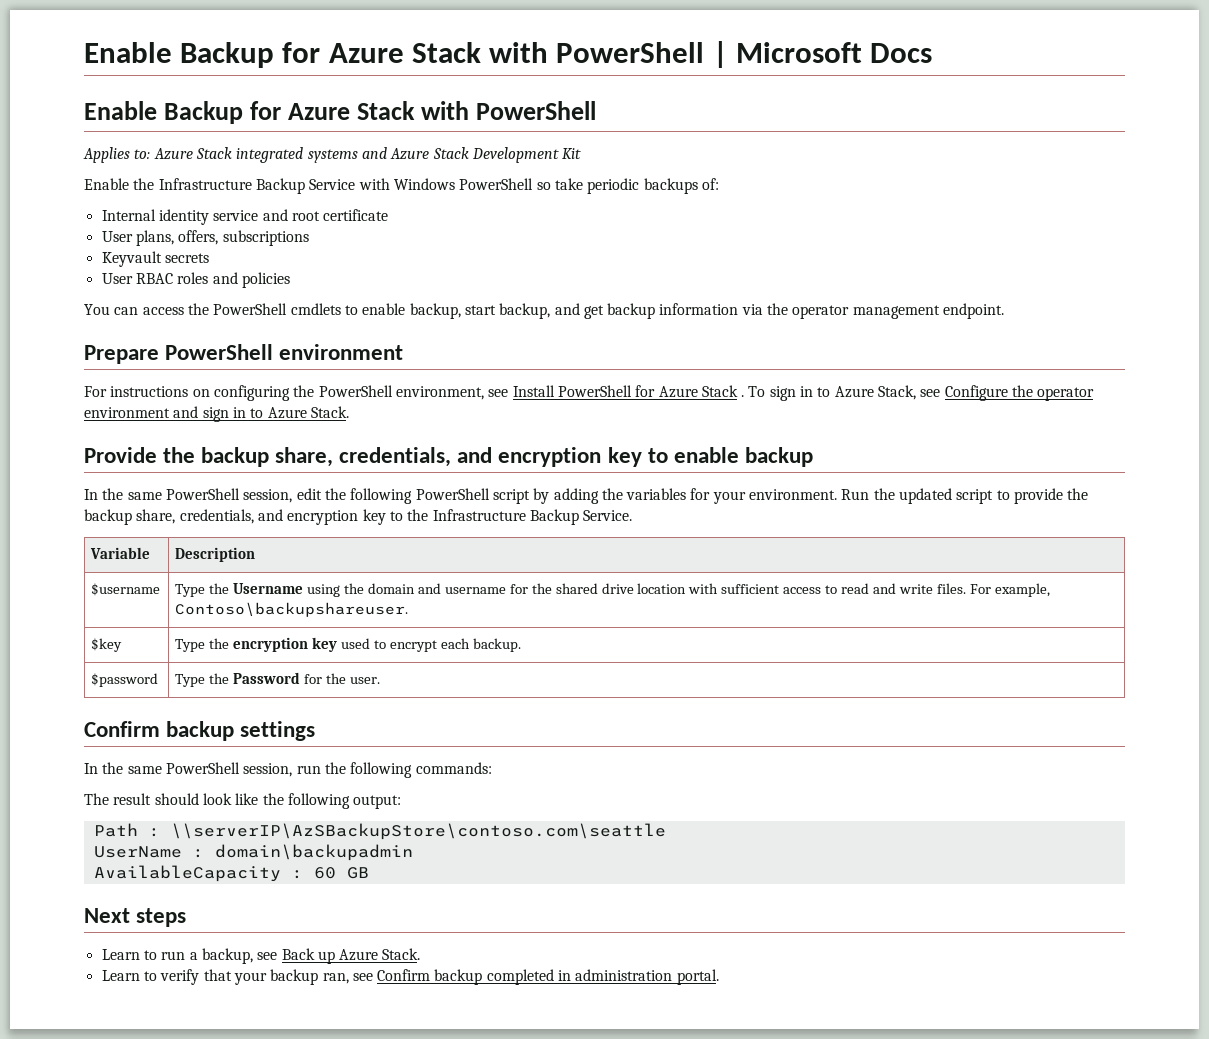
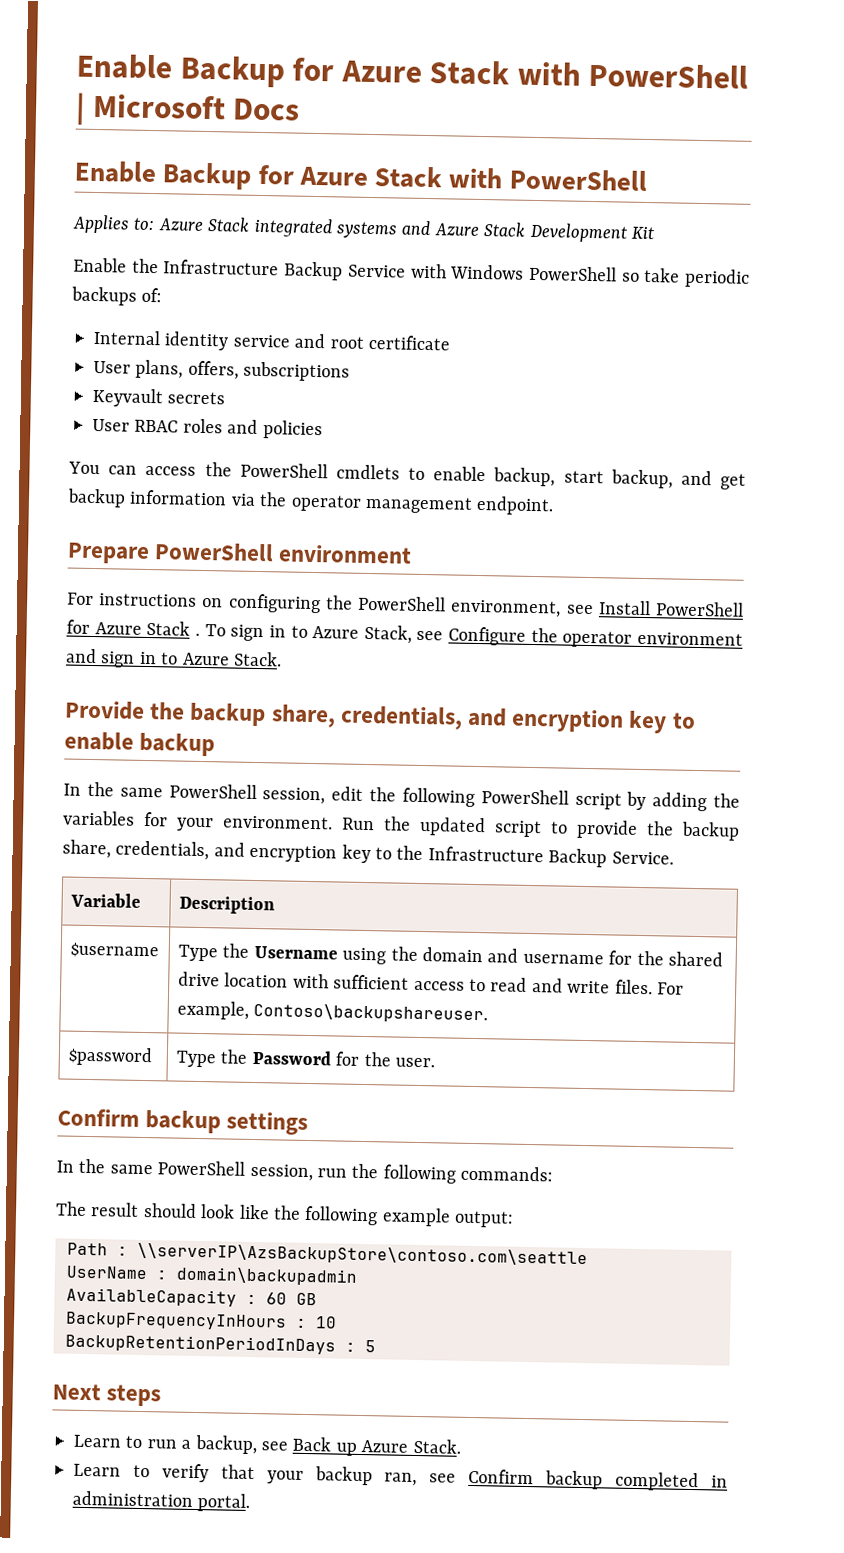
[91,638,123,652] [175,637,521,652] // $key | Type the encryption key used to encrypt each backup. -> (489, 1013) none
(350, 801) none -> [381,1207,451,1227] example
[170,823,666,840] \\serverIP\AzSBackupStore\contoso.com\seattle -> [137,1242,588,1268] \\serverIP\AzsBackupStore\contoso.com\seattle
(369, 873) none -> [65,1311,337,1331] [65,1333,376,1355] // BackupFrequencyInHours : 10 // BackupRetentionPeriodInDays : 5

